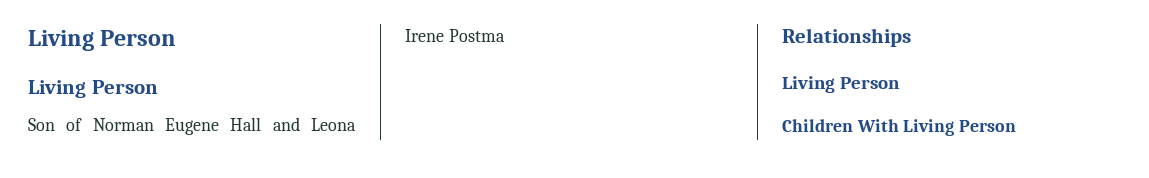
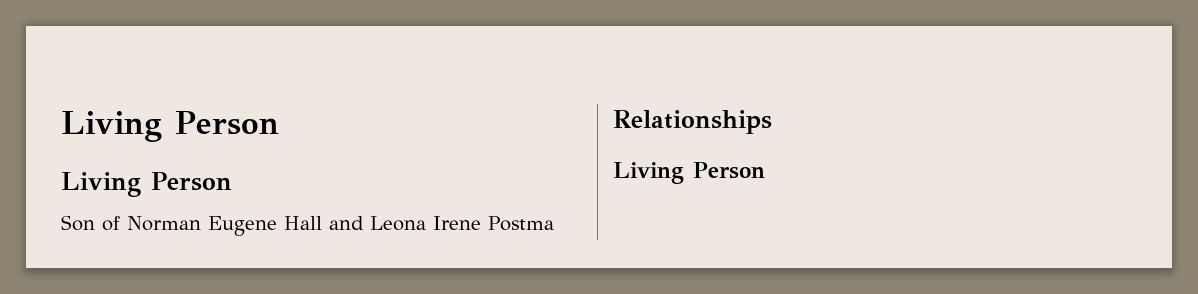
[782,119,1017,136] // Children With Living Person -> (765, 170) none

